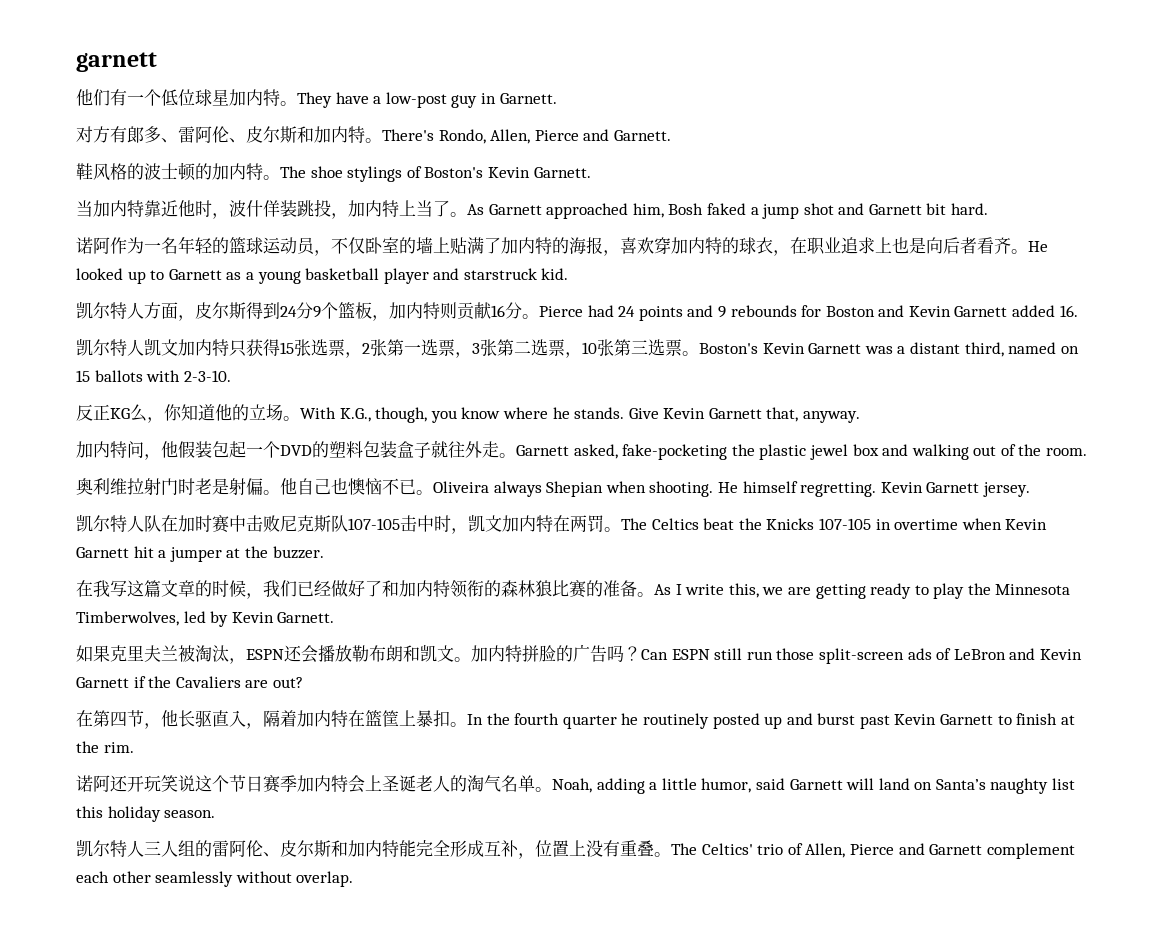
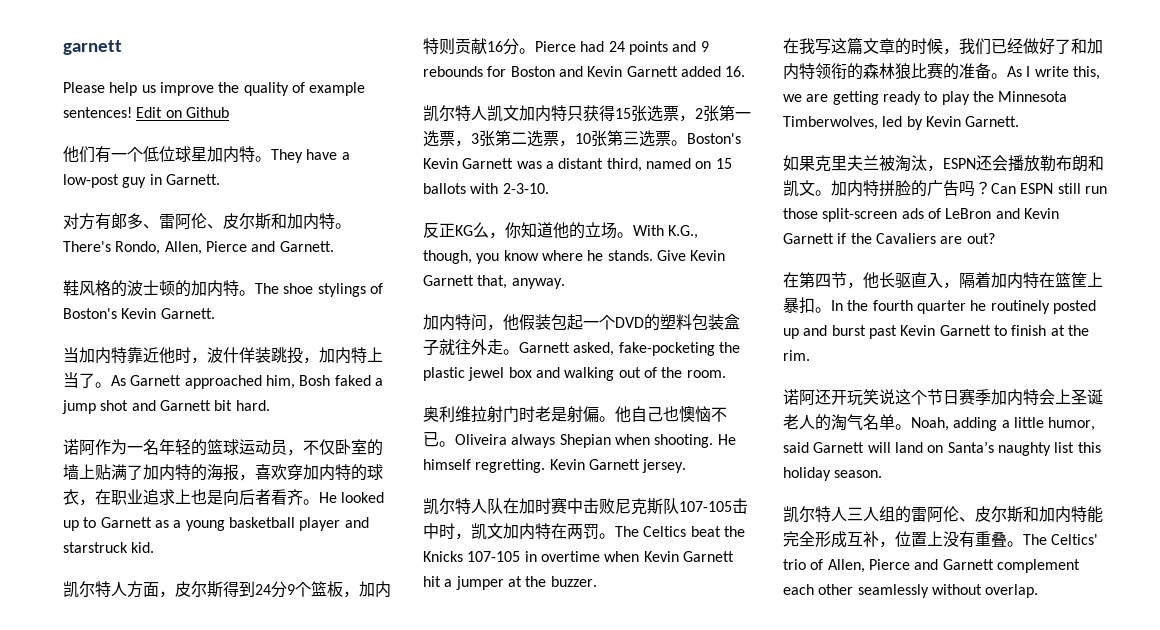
(157, 62) none -> [63,82,366,96] [63,107,229,118] // Please help us improve the quality of example sentences! Edit on Github

